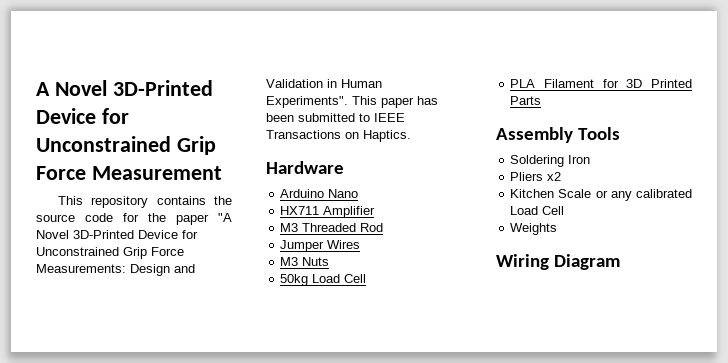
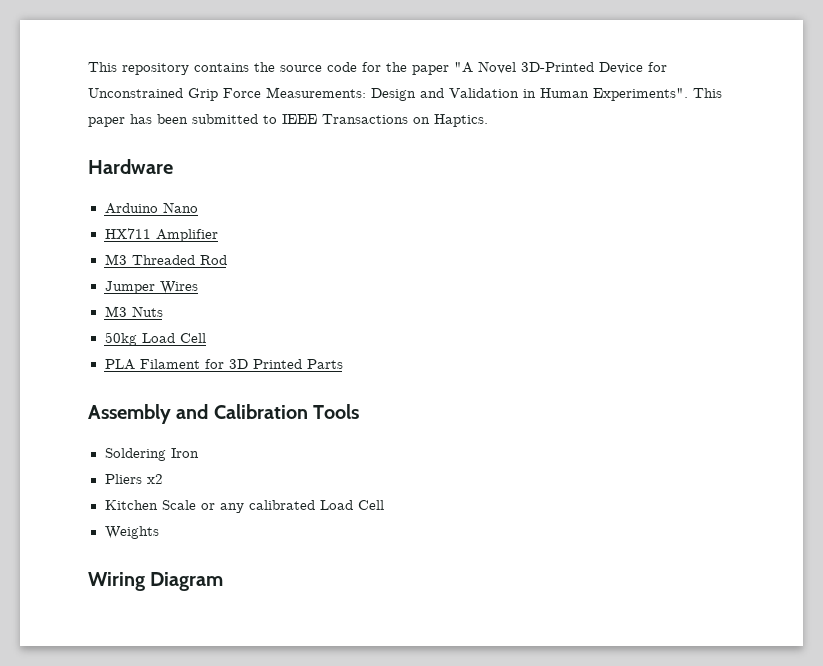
[36,80,213,96] [36,108,129,124] [36,136,216,155] [36,166,222,180] A Novel 3D-Printed Device for Unconstrained Grip Force Measurement // -> (88, 67) none
(573, 135) none -> [176,404,308,419] and Calibration

